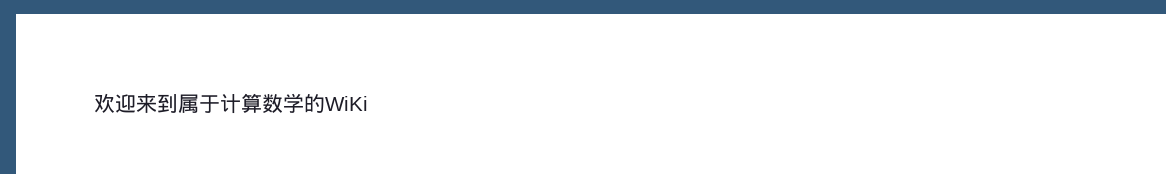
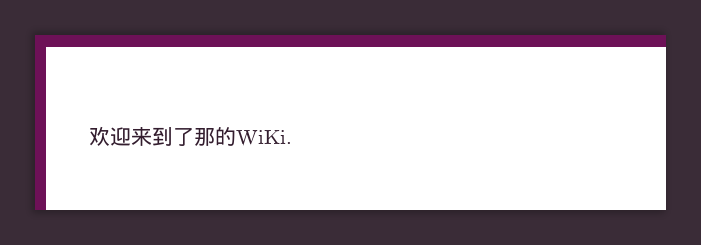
[178,93,368,114] 属于计算数学的WiKi -> [173,127,292,146] 了那的WiKi.

